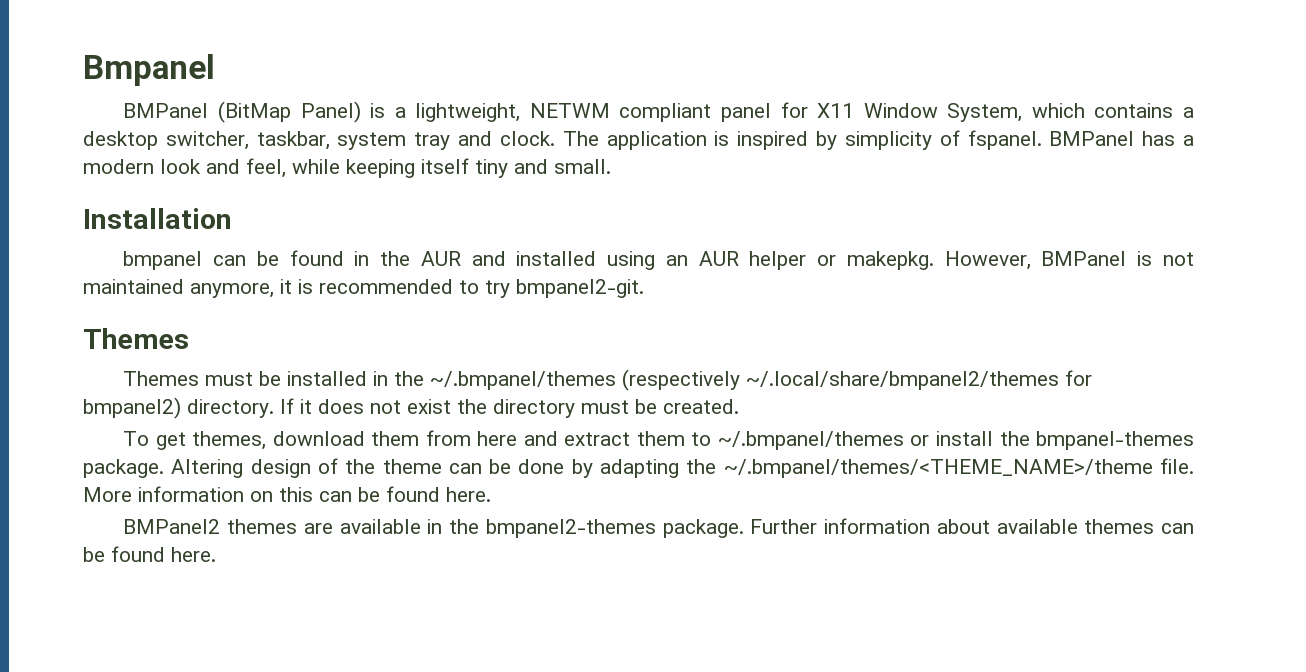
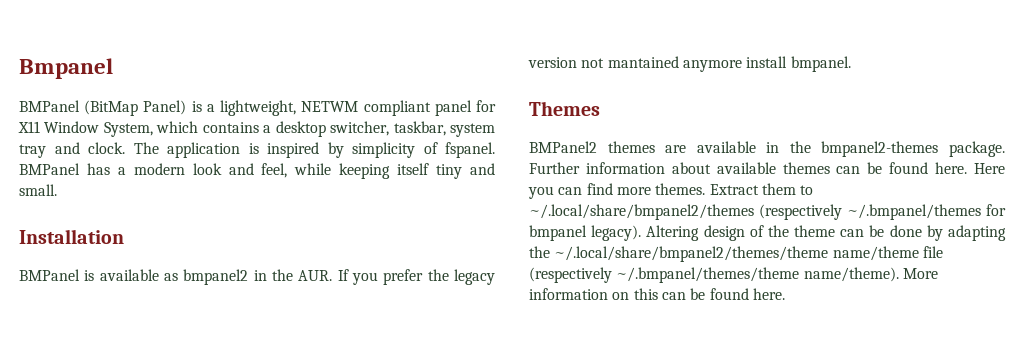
[123,250,1195,270] [83,279,644,298] [83,328,189,349] [123,369,1093,391] [83,397,739,419] [123,430,1194,450] [83,458,1194,478] [83,486,491,502] bmpanel can be found in the AUR and installed using an AUR helper or makepkg. However, BMPanel is not maintained anymore, it is recommended to try bmpanel2-git. // Themes // Themes must be installed in the ~/.bmpanel/themes (respectively ~/.local/share/bmpanel2/themes for bmpanel2) directory. If it does not exist the directory must be created. // To get themes, download them from here and extract them to ~/.bmpanel/themes or install the bmpanel-themes package. Altering design of the theme can be done by adapting the ~/.bmpanel/themes/<THEME_NAME>/theme file. More information on this can be found here. -> [19,269,495,285] [528,56,851,72] [529,101,600,116] BMPanel is available as bmpanel2 in the AUR. If you prefer the legacy version not mantained anymore install bmpanel. // Themes
(216, 554) none -> [974,163,1006,174] [528,183,814,199] [529,204,1006,220] [529,225,1006,241] [529,246,943,262] [529,267,938,283] [529,288,785,300] Here you can find more themes. Extract them to ~/.local/share/bmpanel2/themes (respectively ~/.bmpanel/themes for bmpanel legacy). Altering design of the theme can be done by adapting the ~/.local/share/bmpanel2/themes/theme name/theme file (respectively ~/.bmpanel/themes/theme name/theme). More information on this can be found here.

